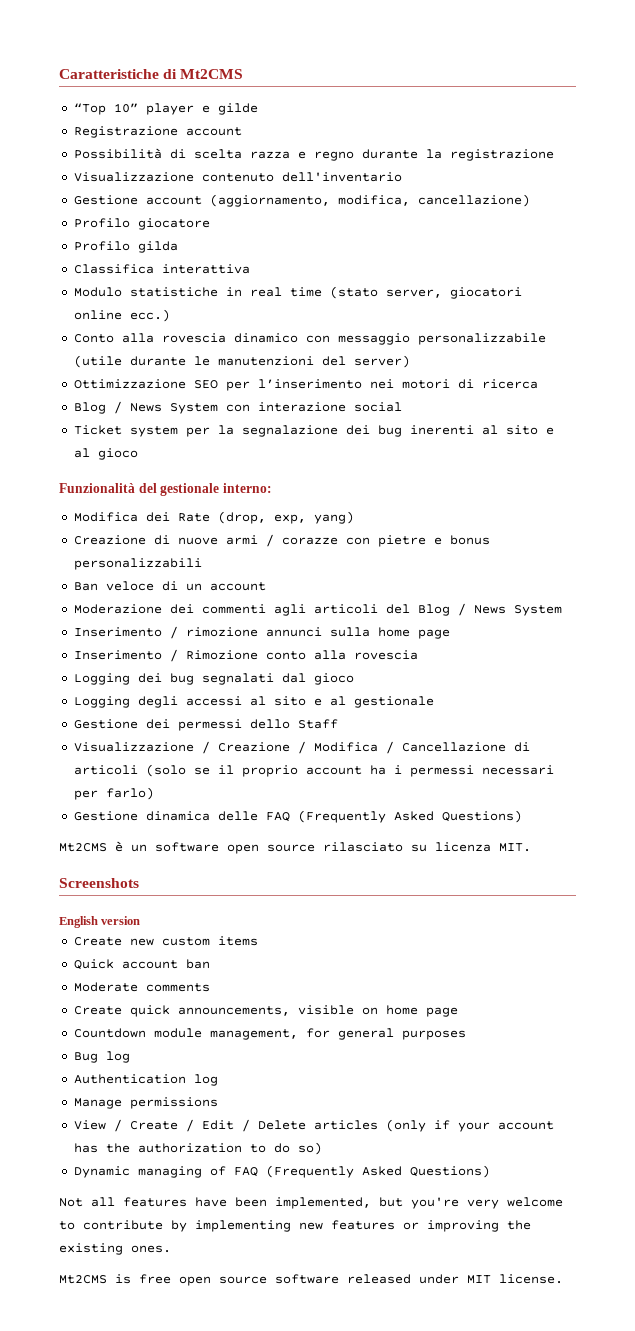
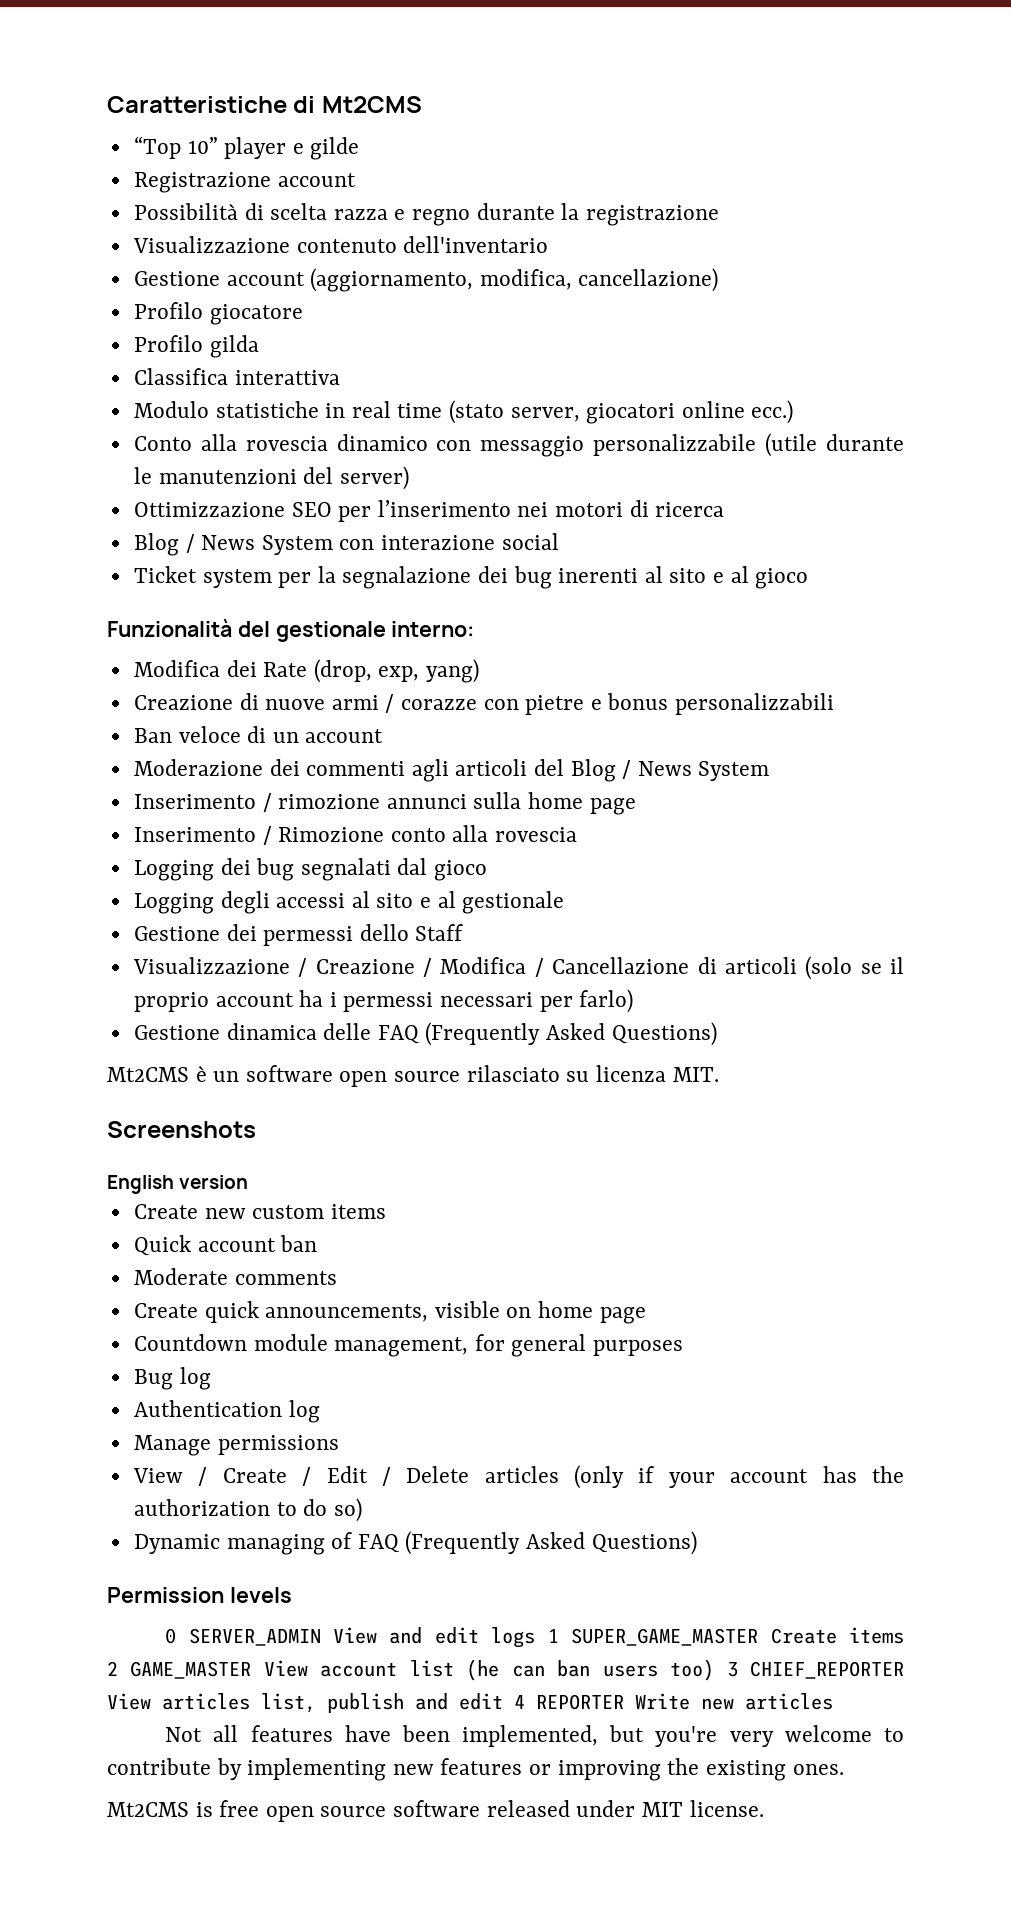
(490, 1171) none -> [107,1587,292,1603] [165,1627,904,1648] [107,1659,904,1681] [107,1693,833,1713] // Permission levels // 0 SERVER_ADMIN View and edit logs 1 SUPER_GAME_MASTER Create items 2 GAME_MASTER View account list (he can ban users too) 3 CHIEF_REPORTER View articles list, publish and edit 4 REPORTER Write new articles

